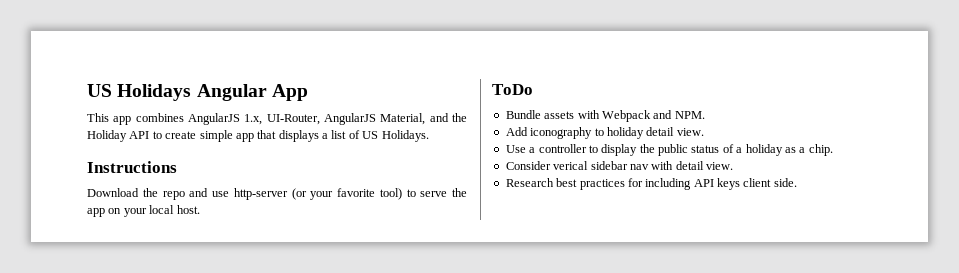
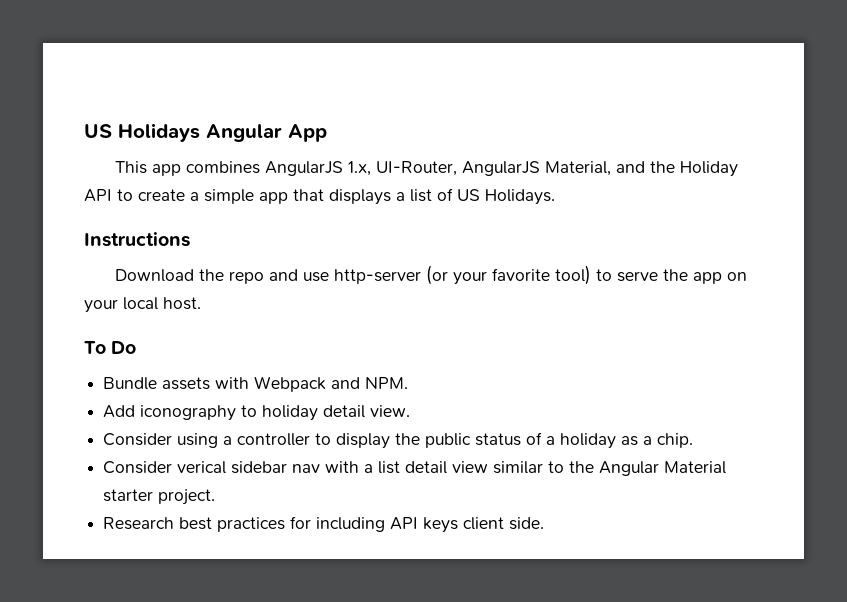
(197, 135) none -> [190,192,199,201] a
[492,84,533,95] ToDo -> [84,341,137,354] To Do
[505,145,526,153] Use -> [103,433,219,448] Consider using
[675,161,733,170] detail view. -> [364,461,727,476] [103,489,216,505] a list detail view similar to the Angular Material starter project.

